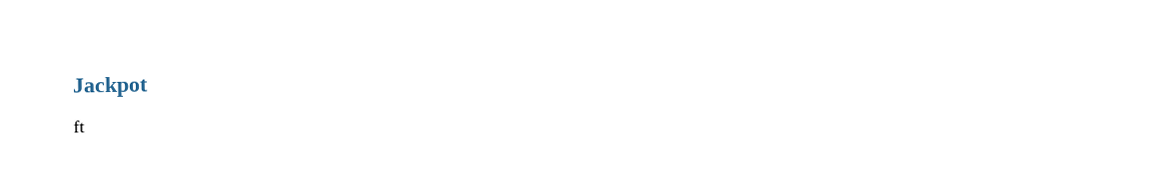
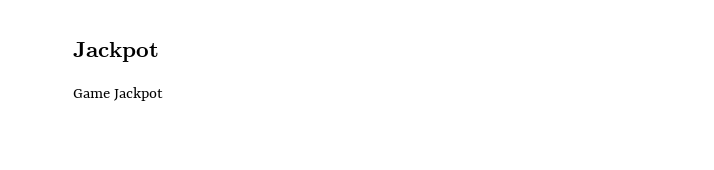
[73,120,85,133] ft -> [73,87,164,101] Game Jackpot

